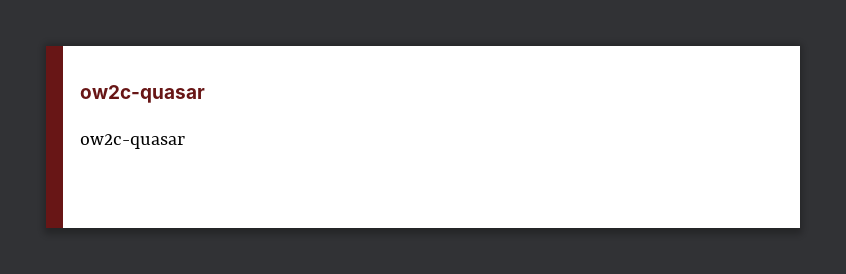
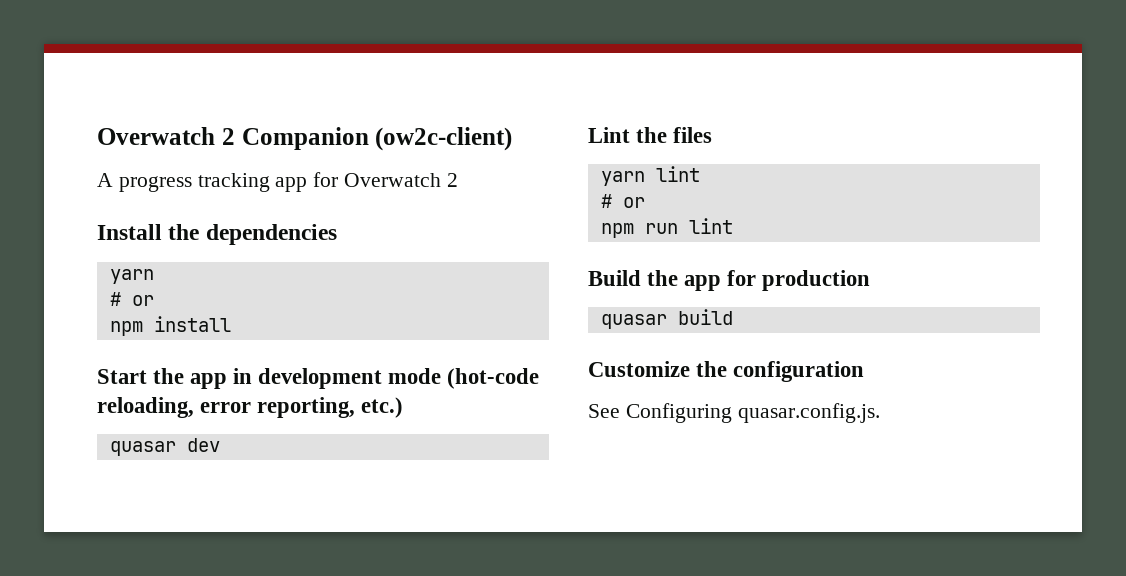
[80,85,205,103] [80,134,185,149] ow2c-quasar // ow2c-quasar -> [97,127,513,151] [97,172,458,192] [97,224,337,245] [109,269,154,284] [109,292,154,306] [109,316,231,336] [97,368,540,389] [97,397,404,418] [109,438,220,456] [588,127,713,143] [600,166,700,186] [600,194,645,208] [600,218,733,238] [588,270,871,291] [600,309,733,329] [588,361,865,382] [588,403,880,423] Overwatch 2 Companion (ow2c-client) // A progress tracking app for Overwatch 2 // Install the dependencies // yarn // # or // npm install // Start the app in development mode (hot-code reloading, error reporting, etc.) // quasar dev // Lint the files // yarn lint // # or // npm run lint // Build the app for production // quasar build // Customize the configuration // See Configuring quasar.config.js.

